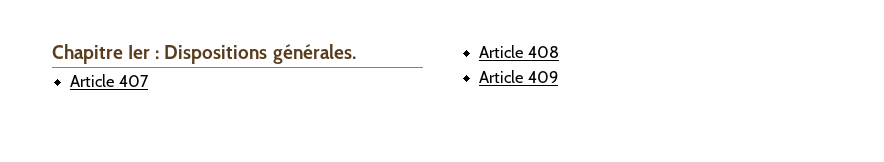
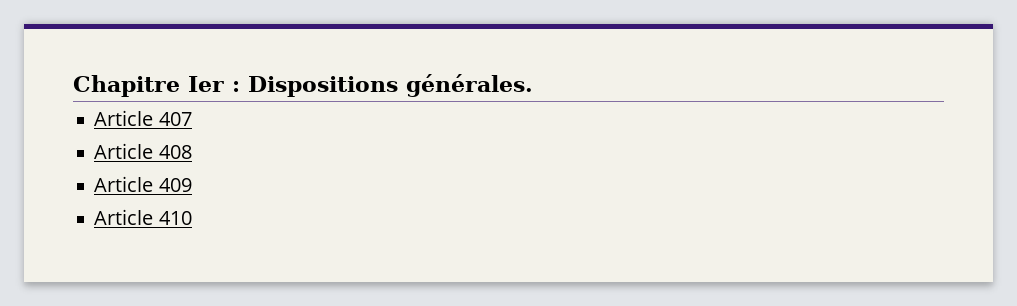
(558, 77) none -> [94,209,192,225] // Article 410

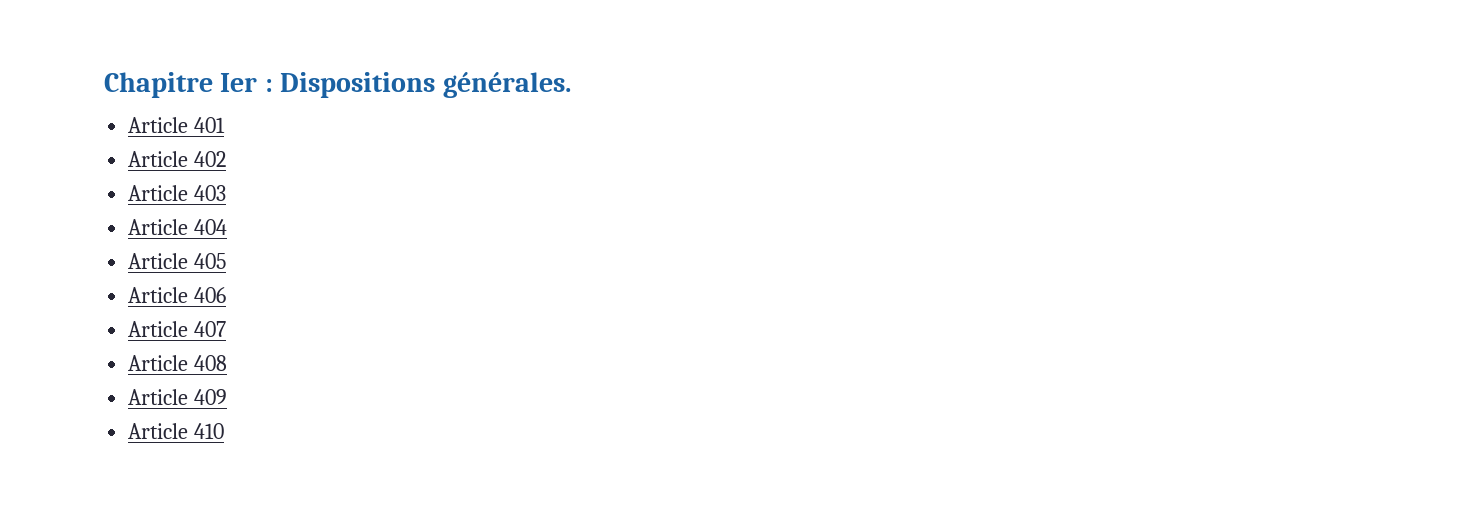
(533, 85) none -> [128,117,226,133] [128,151,227,167] [128,185,227,201] [128,219,228,235] [128,253,227,269] [128,287,227,303] // Article 401 // Article 402 // Article 403 // Article 404 // Article 405 // Article 406

